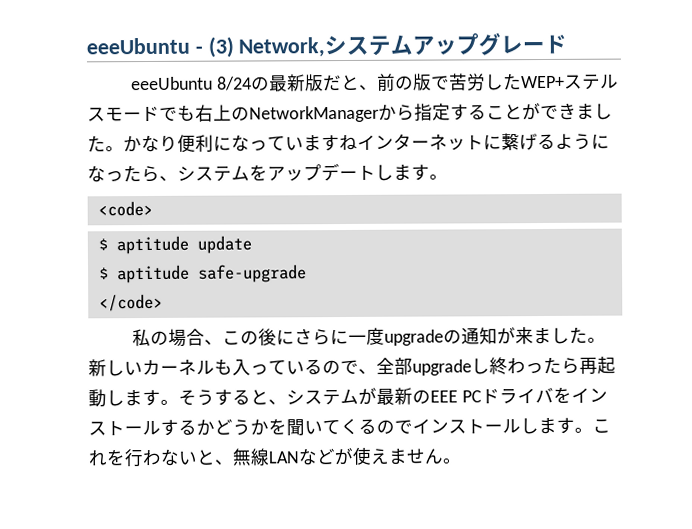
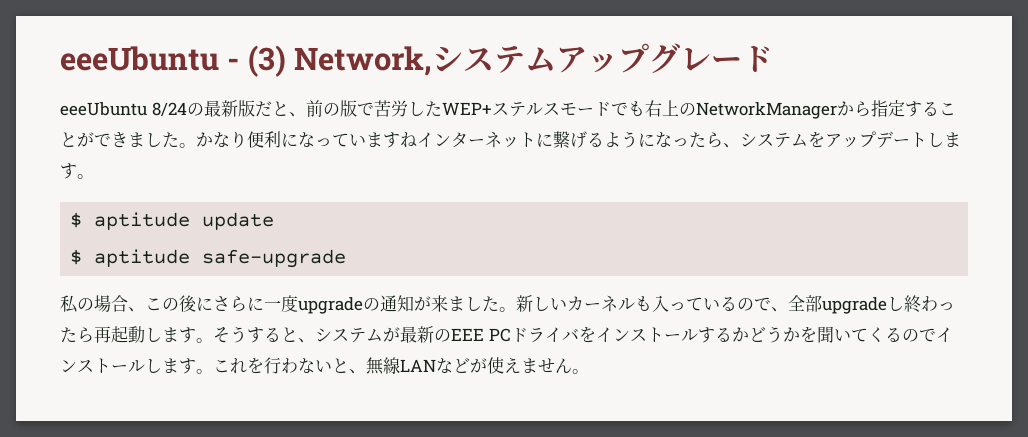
[97,200,153,217] // <code> -> (94, 176) none
[98,293,163,312] // </code> -> (347, 258) none

